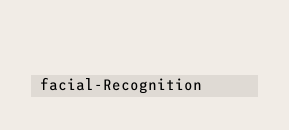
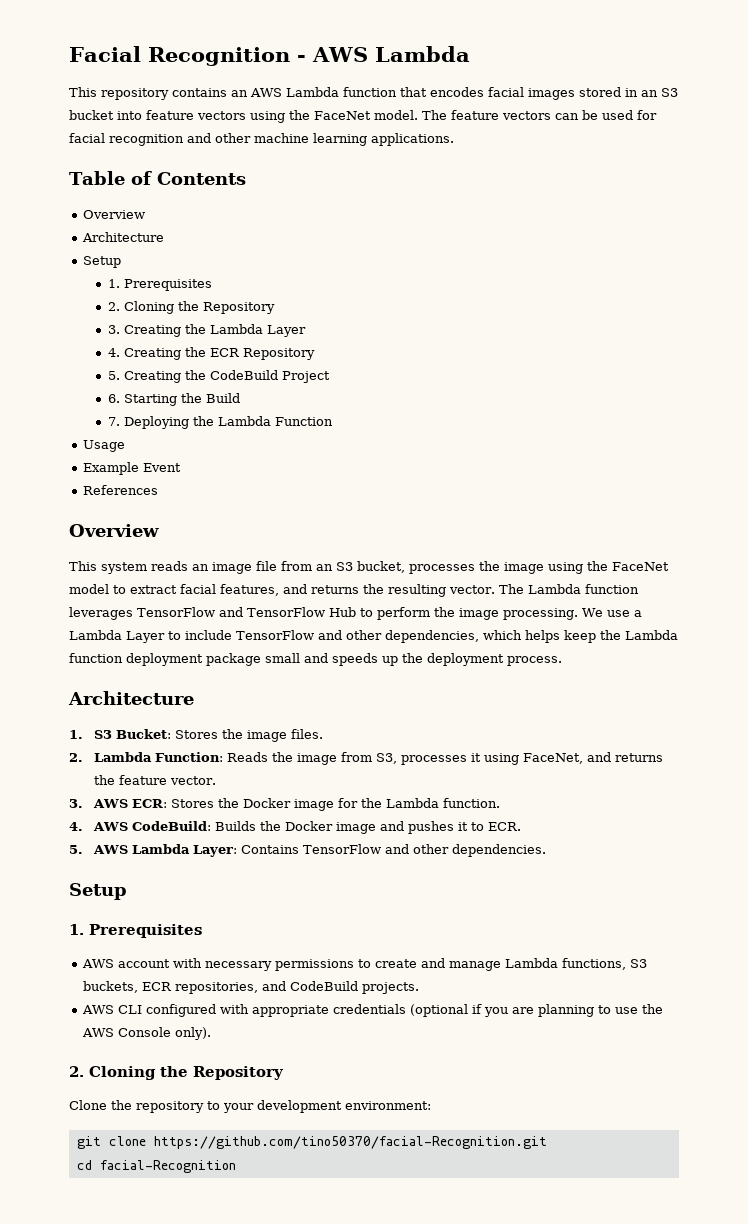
(40, 85) none -> [69,46,470,66] [69,87,678,100] [69,110,657,123] [69,133,454,146] [69,171,246,185] [83,210,146,219] [82,232,165,242] [83,256,122,268] [108,279,213,291] [108,301,276,314] [108,324,307,337] [108,347,316,360] [108,370,331,383] [108,393,241,406] [108,416,334,429] [83,440,126,452] [83,462,182,475] [83,485,159,495] [69,524,159,537] [69,561,669,574] [69,584,639,597] [69,607,642,620] [69,630,678,643] [69,653,562,666] [68,691,194,705] [69,729,323,742] [69,752,663,765] [93,775,216,785] [69,798,500,811] [69,821,521,834] [69,844,546,857] [69,883,127,900] [69,924,202,938] [82,958,648,971] [83,981,420,994] [82,1004,664,1017] [82,1027,212,1040] [69,1066,284,1080] [69,1100,431,1113] [76,1136,547,1149] [76,1160,92,1170] Facial Recognition - AWS Lambda // This repository contains an AWS Lambda function that encodes facial images stored in an S3 bucket into feature vectors using the FaceNet model. The feature vectors can be used for facial recognition and other machine learning applications. // Table of Contents // Overview // Architecture // Setup // 1. Prerequisites // 2. Cloning the Repository // 3. Creating the Lambda Layer // 4. Creating the ECR Repository // 5. Creating the CodeBuild Project // 6. Starting the Build // 7. Deploying the Lambda Function // Usage // Example Event // References // Overview // This system reads an image file from an S3 bucket, processes the image using the FaceNet model to extract facial features, and returns the resulting vector. The Lambda function leverages TensorFlow and TensorFlow Hub to perform the image processing. We use a Lambda Layer to include TensorFlow and other dependencies, which helps keep the Lambda function deployment package small and speeds up the deployment process. // Architecture // 1. S3 Bucket: Stores the image files. // 2. Lambda Function: Reads the image from S3, processes it using FaceNet, and returns the feature vector. // 3. AWS ECR: Stores the Docker image for the Lambda function. // 4. AWS CodeBuild: Builds the Docker image and pushes it to ECR. // 5. AWS Lambda Layer: Contains TensorFlow and other dependencies. // Setup // 1. Prerequisites // AWS account with necessary permissions to create and manage Lambda functions, S3 buckets, ECR repositories, and CodeBuild projects. // AWS CLI configured with appropriate credentials (optional if you are planning to use the AWS Console only). // 2. Cloning the Repository // Clone the repository to your development environment: // git clone https://github.com/tino50370/facial-Recognition.git // cd

